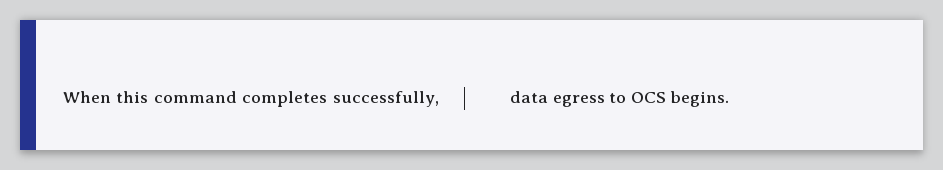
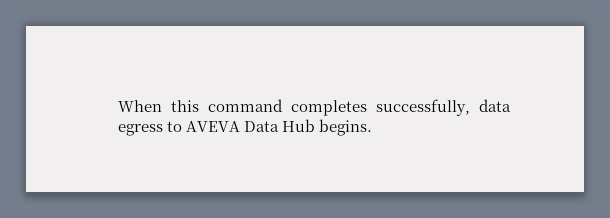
[631,92,667,103] OCS -> [185,119,316,132] AVEVA Data Hub

